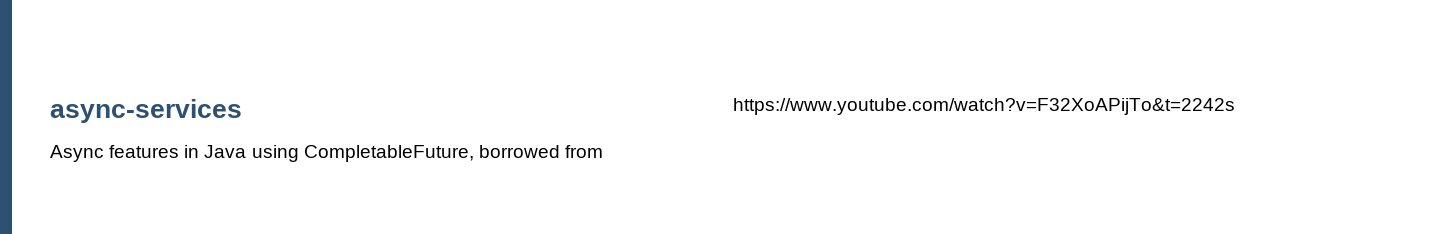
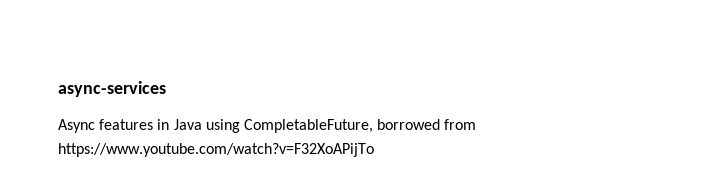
[733,98,1235,115] https://www.youtube.com/watch?v=F32XoAPijTo&t=2242s -> [58,143,374,157] https://www.youtube.com/watch?v=F32XoAPijTo

